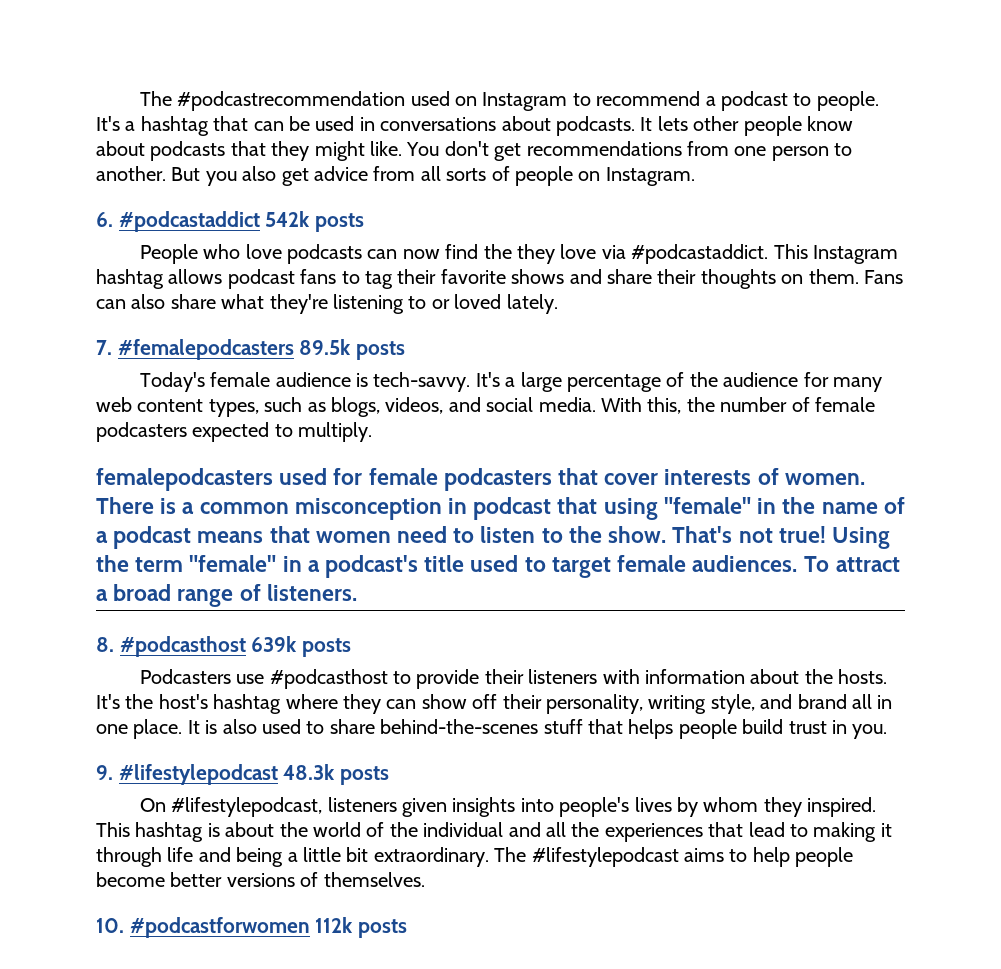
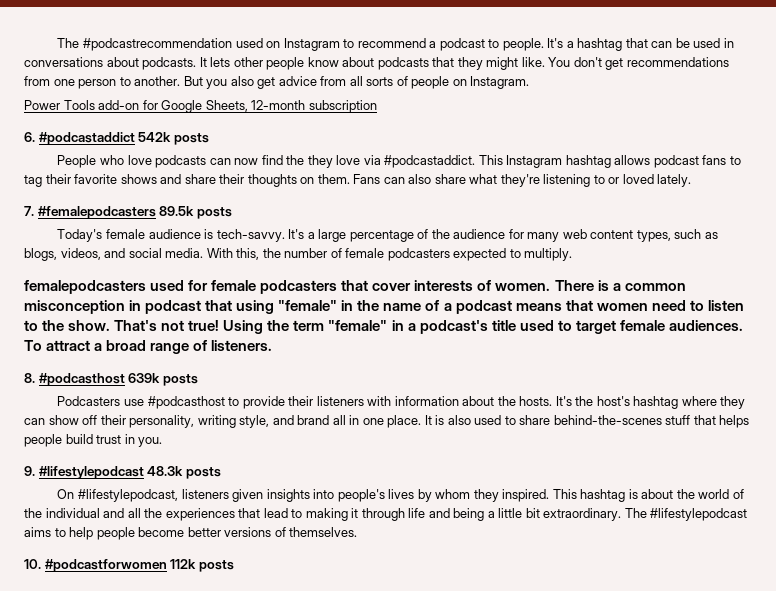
(695, 176) none -> [24,100,377,113] // Power Tools add-on for Google Sheets, 12-month subscription

